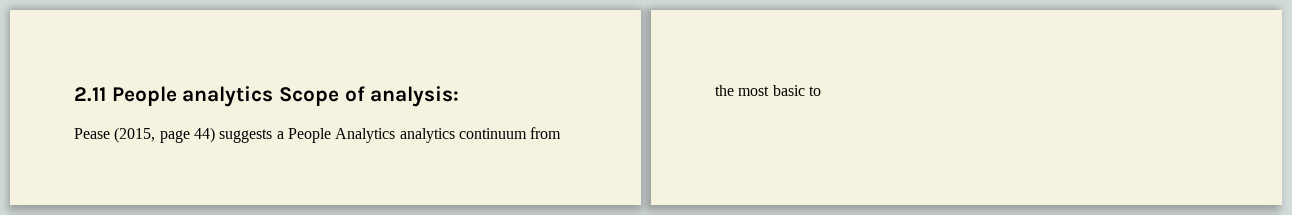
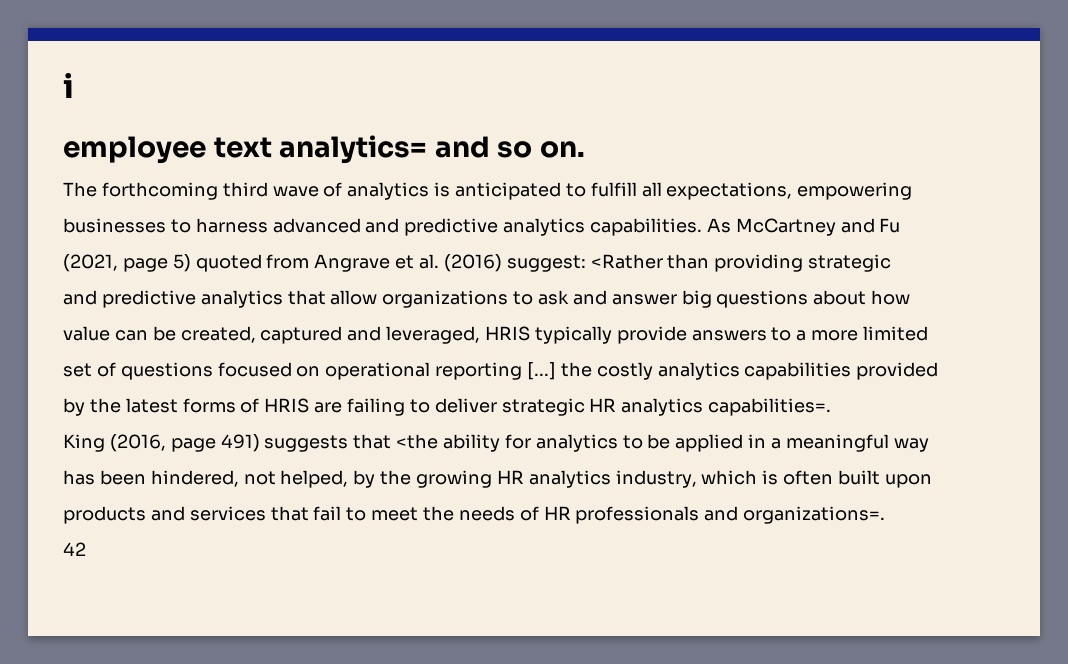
[74,86,460,107] [74,127,562,143] [715,85,821,96] 2.11 People analytics Scope of analysis: // Pease (2015, page 44) suggests a People Analytics analytics continuum from the most basic to -> [63,73,74,98] [63,135,585,164] [63,182,913,200] [63,218,901,236] [63,254,892,272] [63,290,911,308] [63,326,929,344] [63,362,939,380] [63,398,832,416] [63,434,929,452] [63,470,932,488] [63,506,886,524] [63,542,86,556] i // employee text analytics= and so on. // The forthcoming third wave of analytics is anticipated to fulfill all expectations, empowering // businesses to harness advanced and predictive analytics capabilities. As McCartney and Fu // (2021, page 5) quoted from Angrave et al. (2016) suggest: <Rather than providing strategic // and predictive analytics that allow organizations to ask and answer big questions about how // value can be created, captured and leveraged, HRIS typically provide answers to a more limited // set of questions focused on operational reporting [...] the costly analytics capabilities provided // by the latest forms of HRIS are failing to deliver strategic HR analytics capabilities=. // King (2016, page 491) suggests that <the ability for analytics to be applied in a meaningful way // has been hindered, not helped, by the growing HR analytics industry, which is often built upon // products and services that fail to meet the needs of HR professionals and organizations=. // 42

